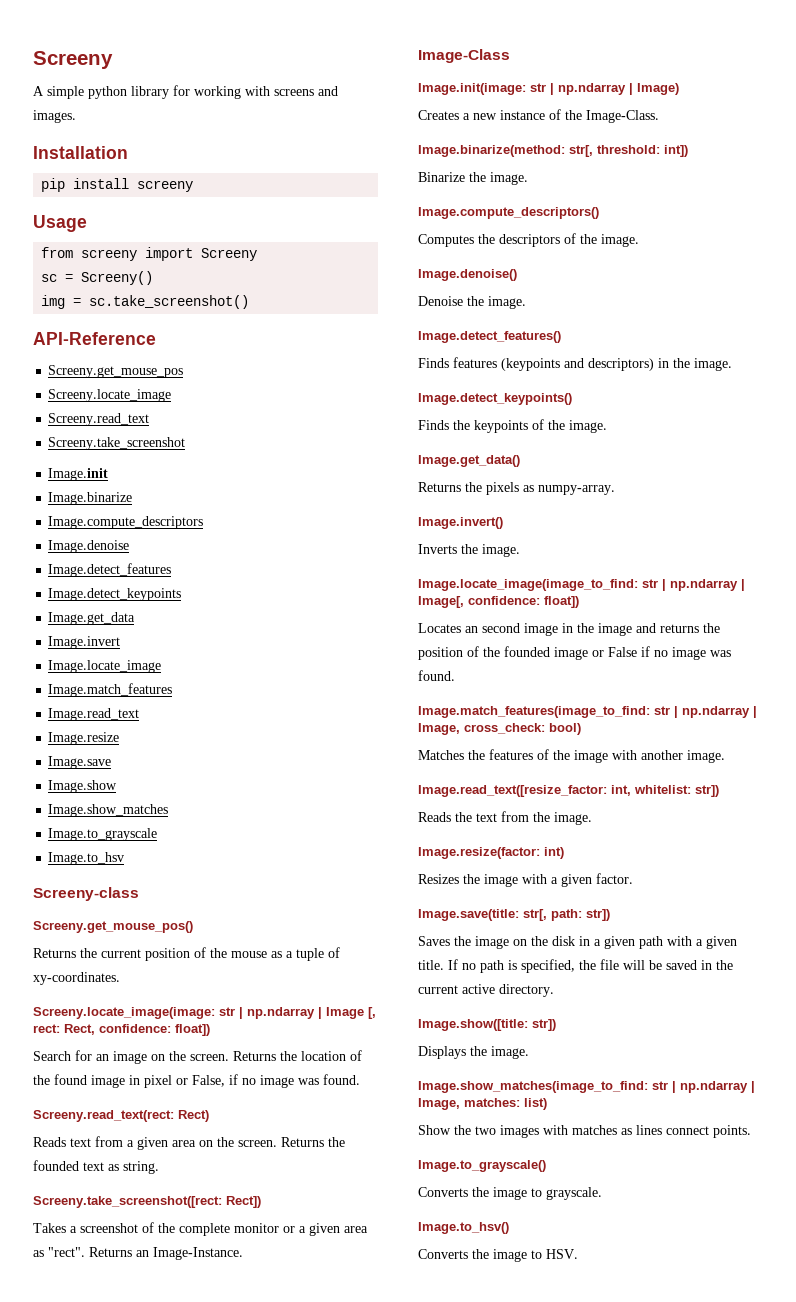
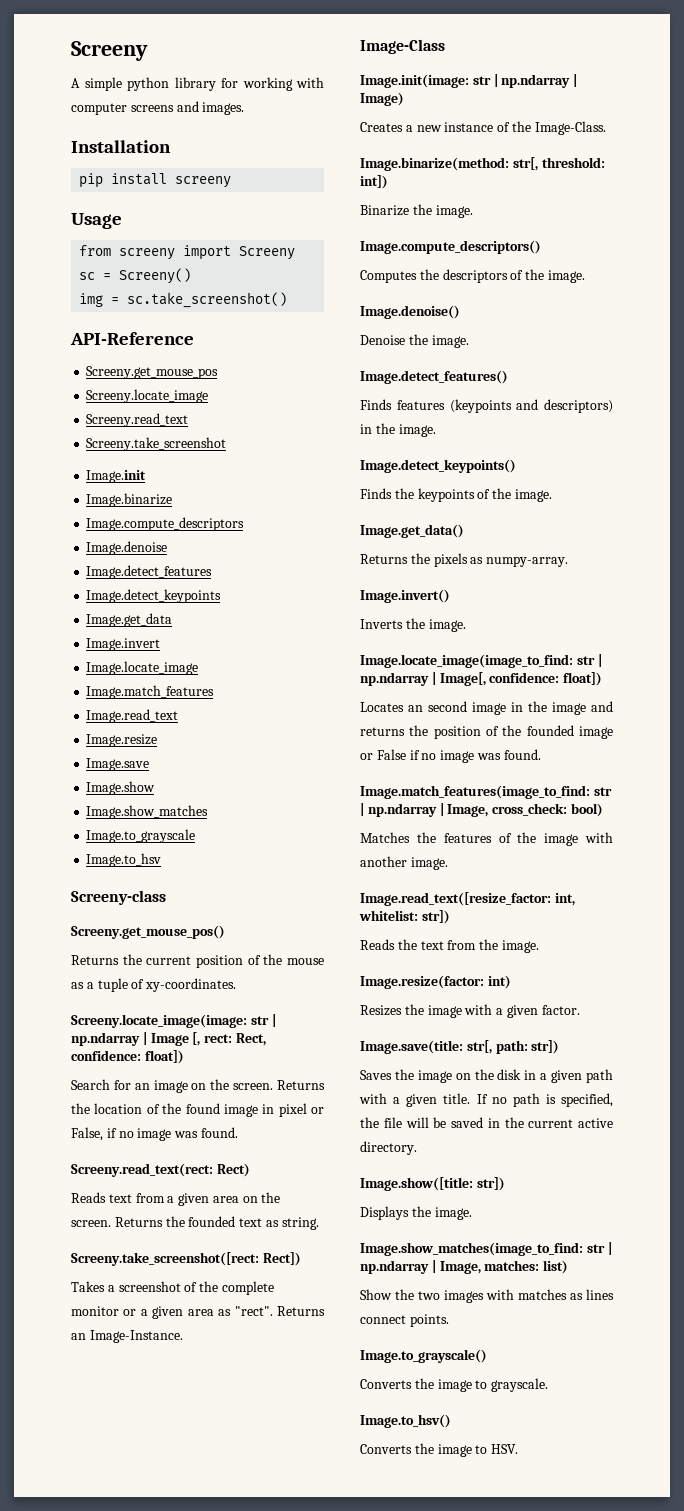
(270, 91) none -> [71,103,127,115] computer

